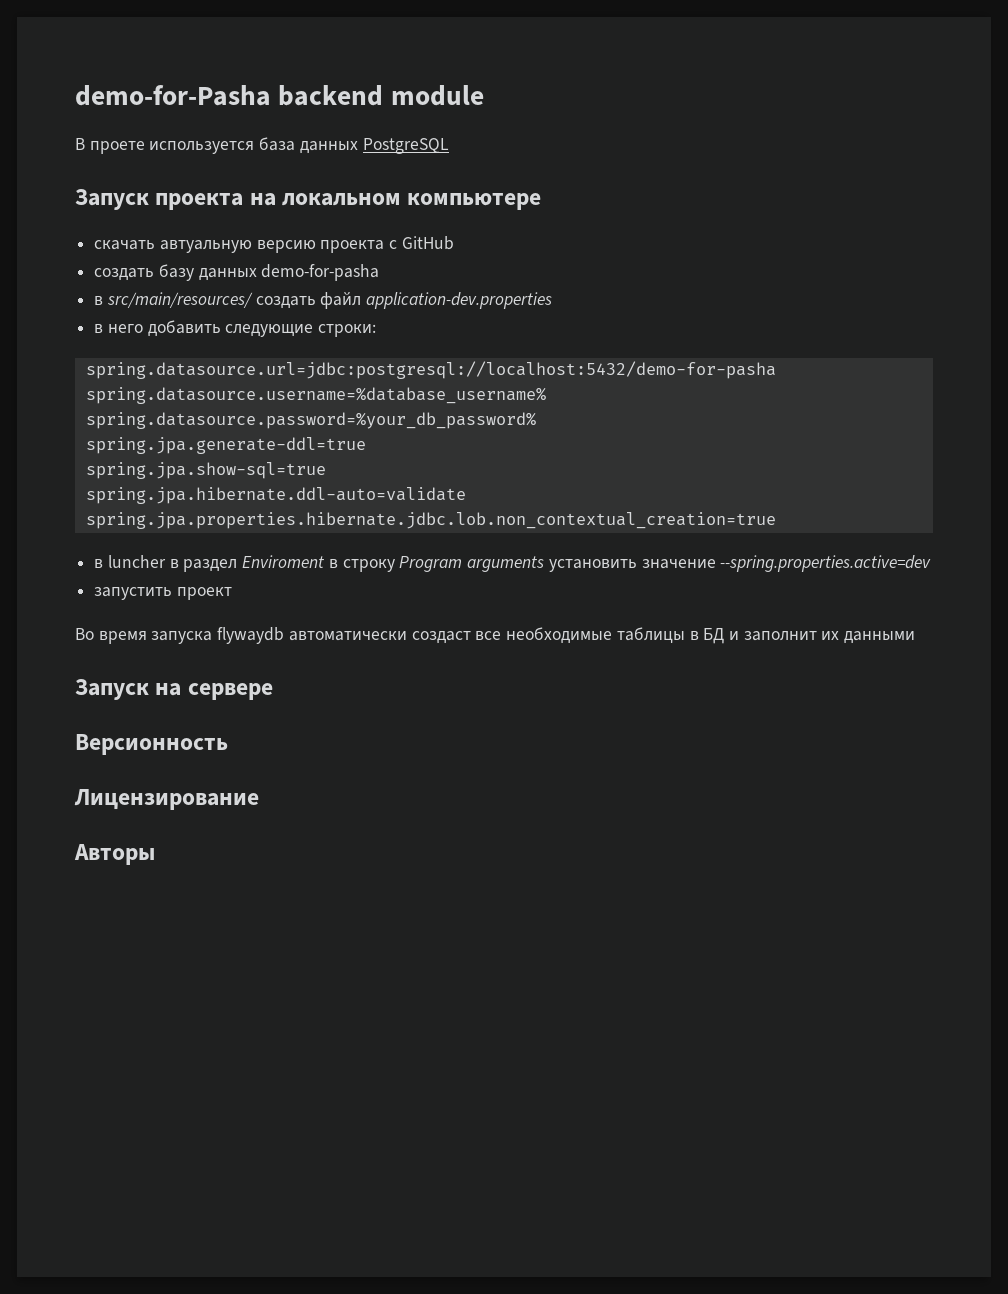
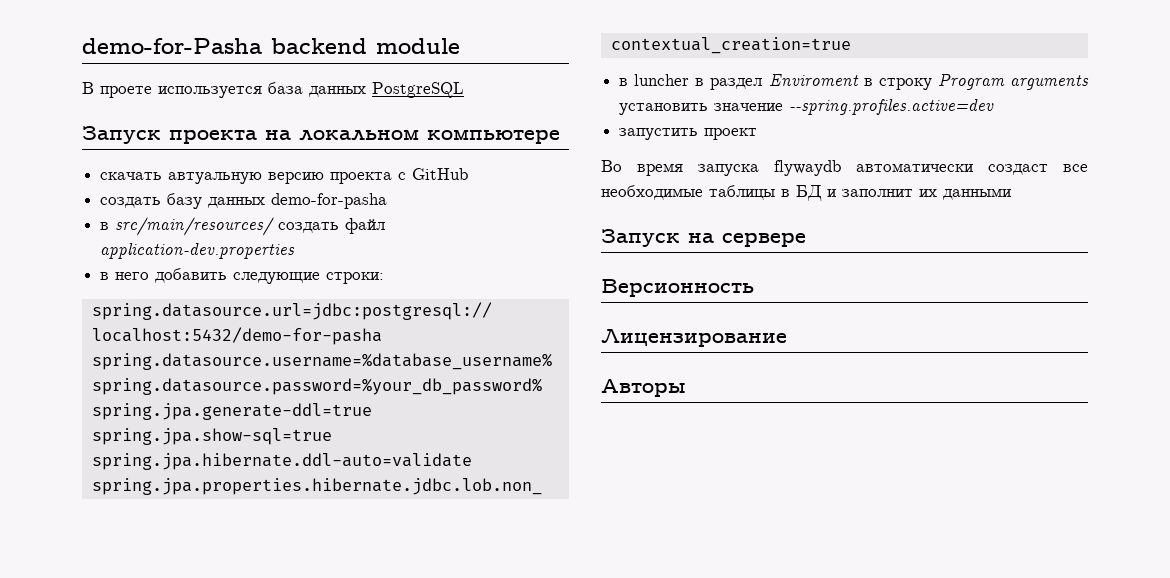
[720,555,932,572] --spring.properties.active=dev -> [789,99,995,115] --spring.profiles.active=dev

